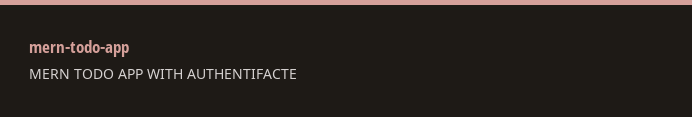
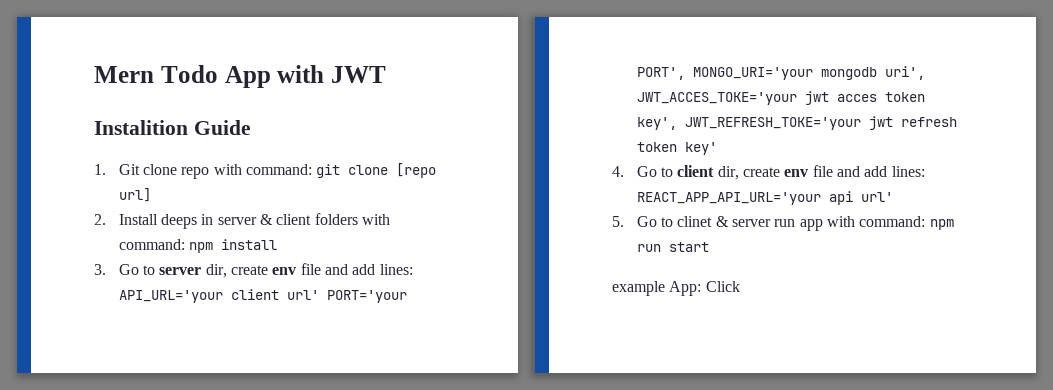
[29,40,129,57] [29,69,297,79] mern-todo-app // MERN TODO APP WITH AUTHENTIFACTE -> [94,65,386,88] [94,120,251,135] [94,163,437,179] [118,188,151,202] [94,213,390,229] [118,239,277,253] [94,263,413,278] [118,289,407,303] [636,66,925,80] [636,91,925,105] [636,116,957,130] [636,142,717,155] [612,165,925,180] [636,191,893,205] [612,216,954,231] [636,242,709,252] [612,281,740,296] Mern Todo App with JWT // Instalition Guide // 1. Git clone repo with command: git clone [repo url] // 2. Install deeps in server & client folders with command: npm install // 3. Go to server dir, create env file and add lines: API_URL='your client url' PORT='your PORT', MONGO_URI='your mongodb uri', JWT_ACCES_TOKE='your jwt acces token key', JWT_REFRESH_TOKE='your jwt refresh token key' // 4. Go to client dir, create env file and add lines: REACT_APP_API_URL='your api url' // 5. Go to clinet & server run app with command: npm run start // example App: Click

